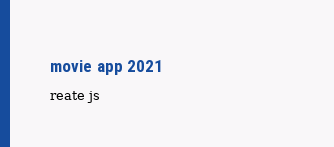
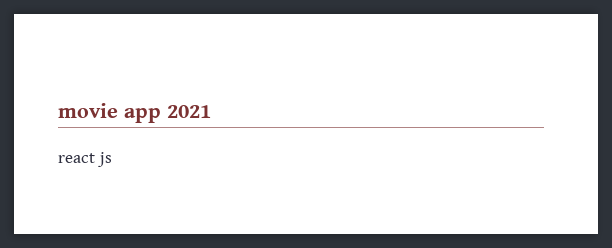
[50,91,85,100] reate -> [58,153,95,163] react

